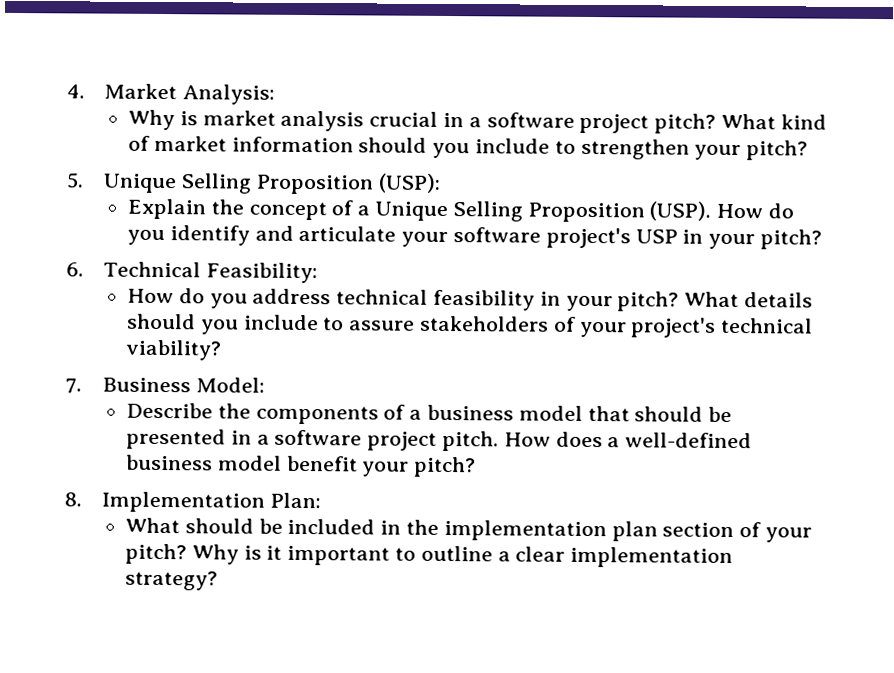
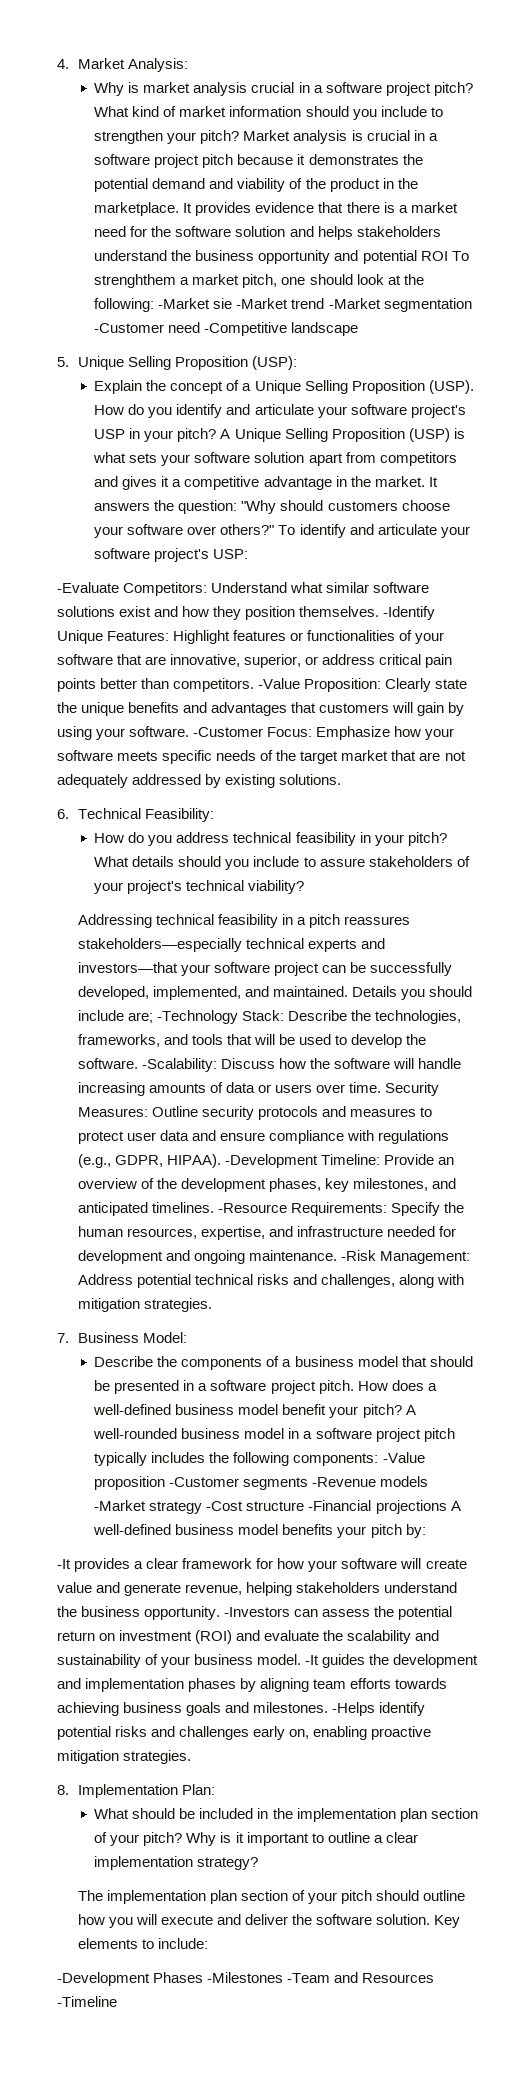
(809, 150) none -> [243,130,438,144] [94,154,423,168] [94,178,418,192] [94,202,458,216] [94,226,441,240] [94,250,469,264] [94,274,424,288] [94,298,472,312] [94,322,359,336] Market analysis is crucial in a software project pitch because it demonstrates the potential demand and viability of the product in the marketplace. It provides evidence that there is a market need for the software solution and helps stakeholders understand the business opportunity and potential ROI To strenghthem a market pitch, one should look at the following: -Market sie -Market trend -Market segmentation -Customer need -Competitive landscape
(822, 239) none -> [220,428,465,442] [93,452,457,466] [94,476,438,490] [94,500,450,514] [94,524,470,538] [94,548,249,562] [57,582,430,596] [57,606,436,620] [57,630,445,644] [57,654,453,668] [57,678,468,692] [57,702,465,716] [57,726,455,740] [57,750,466,764] [57,774,342,788] A Unique Selling Proposition (USP) is what sets your software solution apart from competitors and gives it a competitive advantage in the market. It answers the question: "Why should customers choose your software over others?" To identify and articulate your software project's USP: // -Evaluate Competitors: Understand what similar software solutions exist and how they position themselves. -Identify Unique Features: Highlight features or functionalities of your software that are innovative, superior, or address critical pain points better than competitors. -Value Proposition: Clearly state the unique benefits and advantages that customers will gain by using your software. -Customer Focus: Emphasize how your software meets specific needs of the target market that are not adequately addressed by existing solutions.
(221, 350) none -> [77,914,411,928] [77,938,385,952] [77,962,453,976] [77,986,473,1000] [77,1010,462,1024] [77,1034,427,1048] [77,1058,462,1072] [77,1082,440,1096] [77,1106,433,1120] [77,1130,450,1144] [77,1154,455,1168] [77,1178,457,1192] [77,1202,464,1216] [77,1226,457,1240] [77,1250,470,1264] [77,1274,465,1288] [77,1298,212,1312] // Addressing technical feasibility in a pitch reassures stakeholders—especially technical experts and investors—that your software project can be successfully developed, implemented, and maintained. Details you should include are; -Technology Stack: Describe the technologies, frameworks, and tools that will be used to develop the software. -Scalability: Discuss how the software will handle increasing amounts of data or users over time. Security Measures: Outline security protocols and measures to protect user data and ensure compliance with regulations (e.g., GDPR, HIPAA). -Development Timeline: Provide an overview of the development phases, key milestones, and anticipated timelines. -Resource Requirements: Specify the human resources, expertise, and infrastructure needed for development and ongoing maintenance. -Risk Management: Address potential technical risks and challenges, along with mitigation strategies.
(477, 467) none -> [405,1405,416,1415] [93,1428,455,1442] [94,1452,425,1466] [94,1476,429,1490] [94,1500,461,1514] [93,1524,426,1538] [57,1558,467,1572] [57,1582,458,1596] [57,1606,453,1620] [57,1630,440,1644] [57,1654,479,1668] [57,1678,448,1692] [57,1702,426,1716] [57,1726,432,1740] [57,1750,192,1764] A well-rounded business model in a software project pitch typically includes the following components: -Value proposition -Customer segments -Revenue models -Market strategy -Cost structure -Financial projections A well-defined business model benefits your pitch by: // -It provides a clear framework for how your software will create value and generate revenue, helping stakeholders understand the business opportunity. -Investors can assess the potential return on investment (ROI) and evaluate the scalability and sustainability of your business model. -It guides the development and implementation phases by aligning team efforts towards achieving business goals and milestones. -Helps identify potential risks and challenges early on, enabling proactive mitigation strategies.
(218, 580) none -> [77,1890,466,1904] [77,1914,461,1928] [77,1938,208,1949] [57,1972,435,1986] [57,1996,117,2007] // The implementation plan section of your pitch should outline how you will execute and deliver the software solution. Key elements to include: // -Development Phases -Milestones -Team and Resources -Timeline

